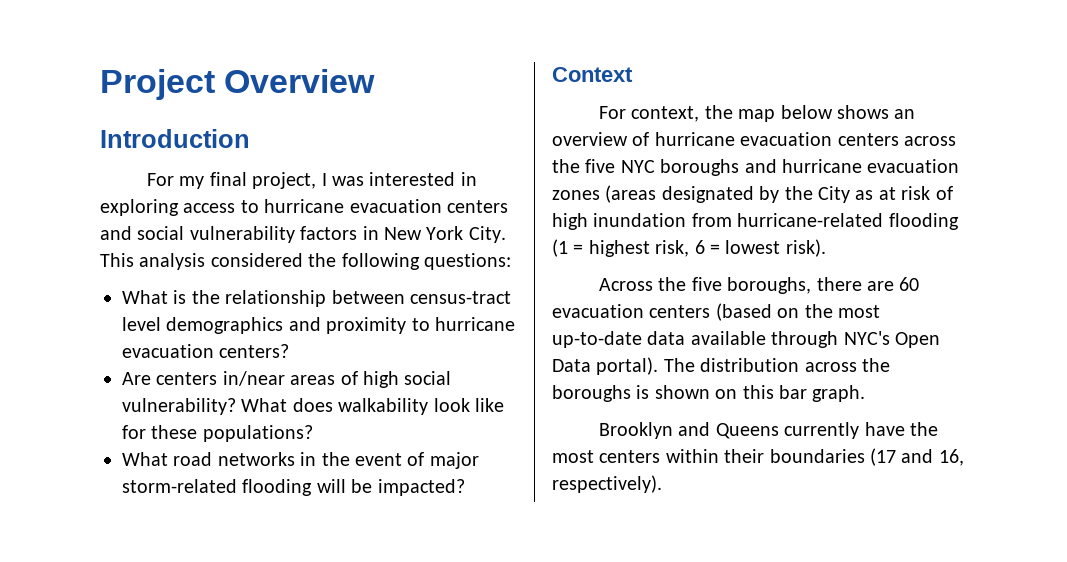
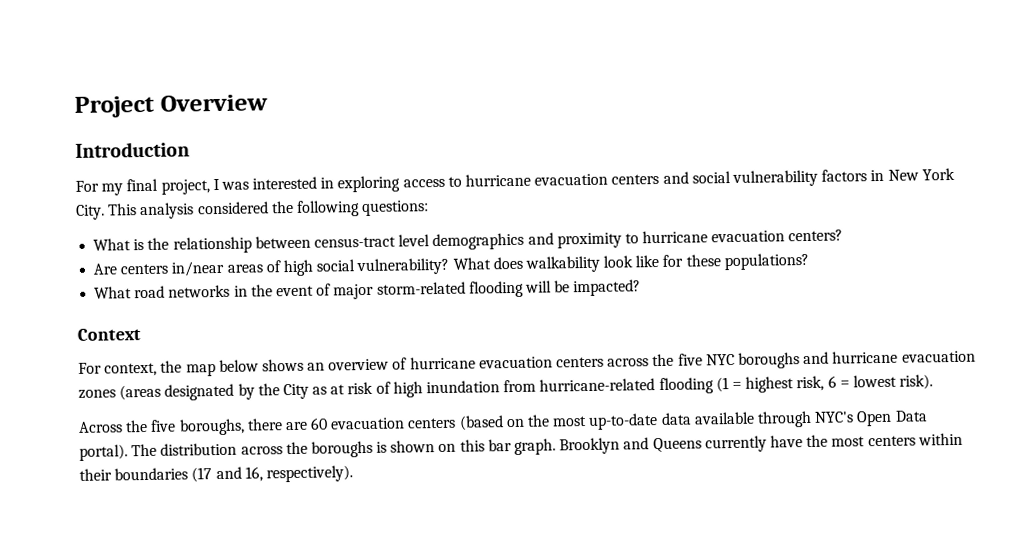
(866, 393) // -> (557, 446) none

